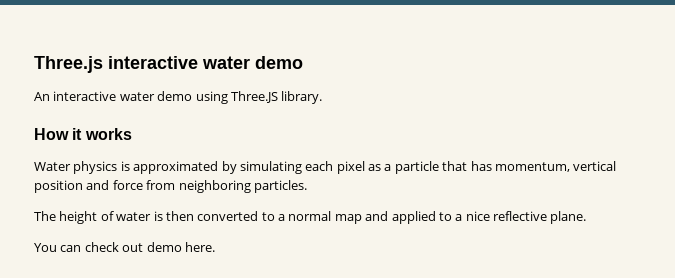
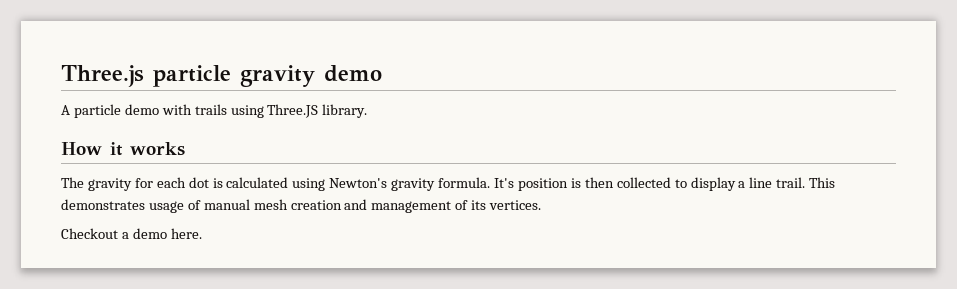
[108,56,250,69] interactive water -> [153,65,315,87] particle gravity
[34,91,193,101] An interactive water demo -> [61,104,227,118] A particle demo with trails
[34,161,617,174] [34,180,307,193] [34,211,587,224] [34,242,144,252] Water physics is approximated by simulating each pixel as a particle that has momentum, vertical position and force from neighboring particles. // The height of water is then converted to a normal map and applied to a nice reflective plane. // You can check out -> [61,177,836,191] [61,199,542,213] [61,228,129,239] The gravity for each dot is calculated using Newton's gravity formula. It's position is then collected to display a line trail. This demonstrates usage of manual mesh creation and management of its vertices. // Checkout a

